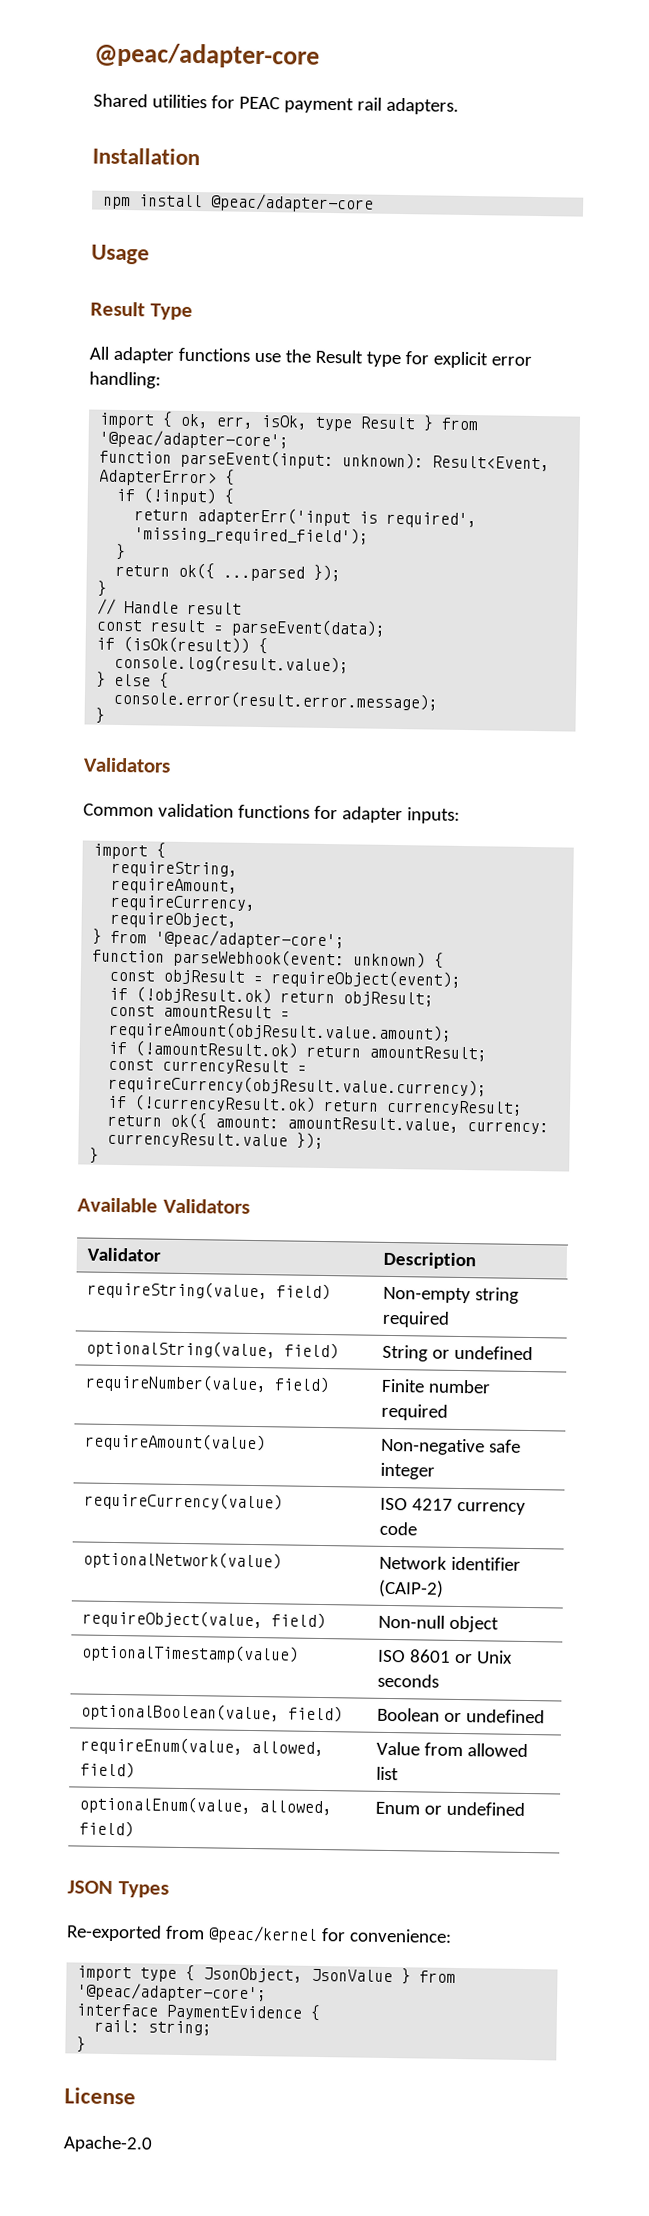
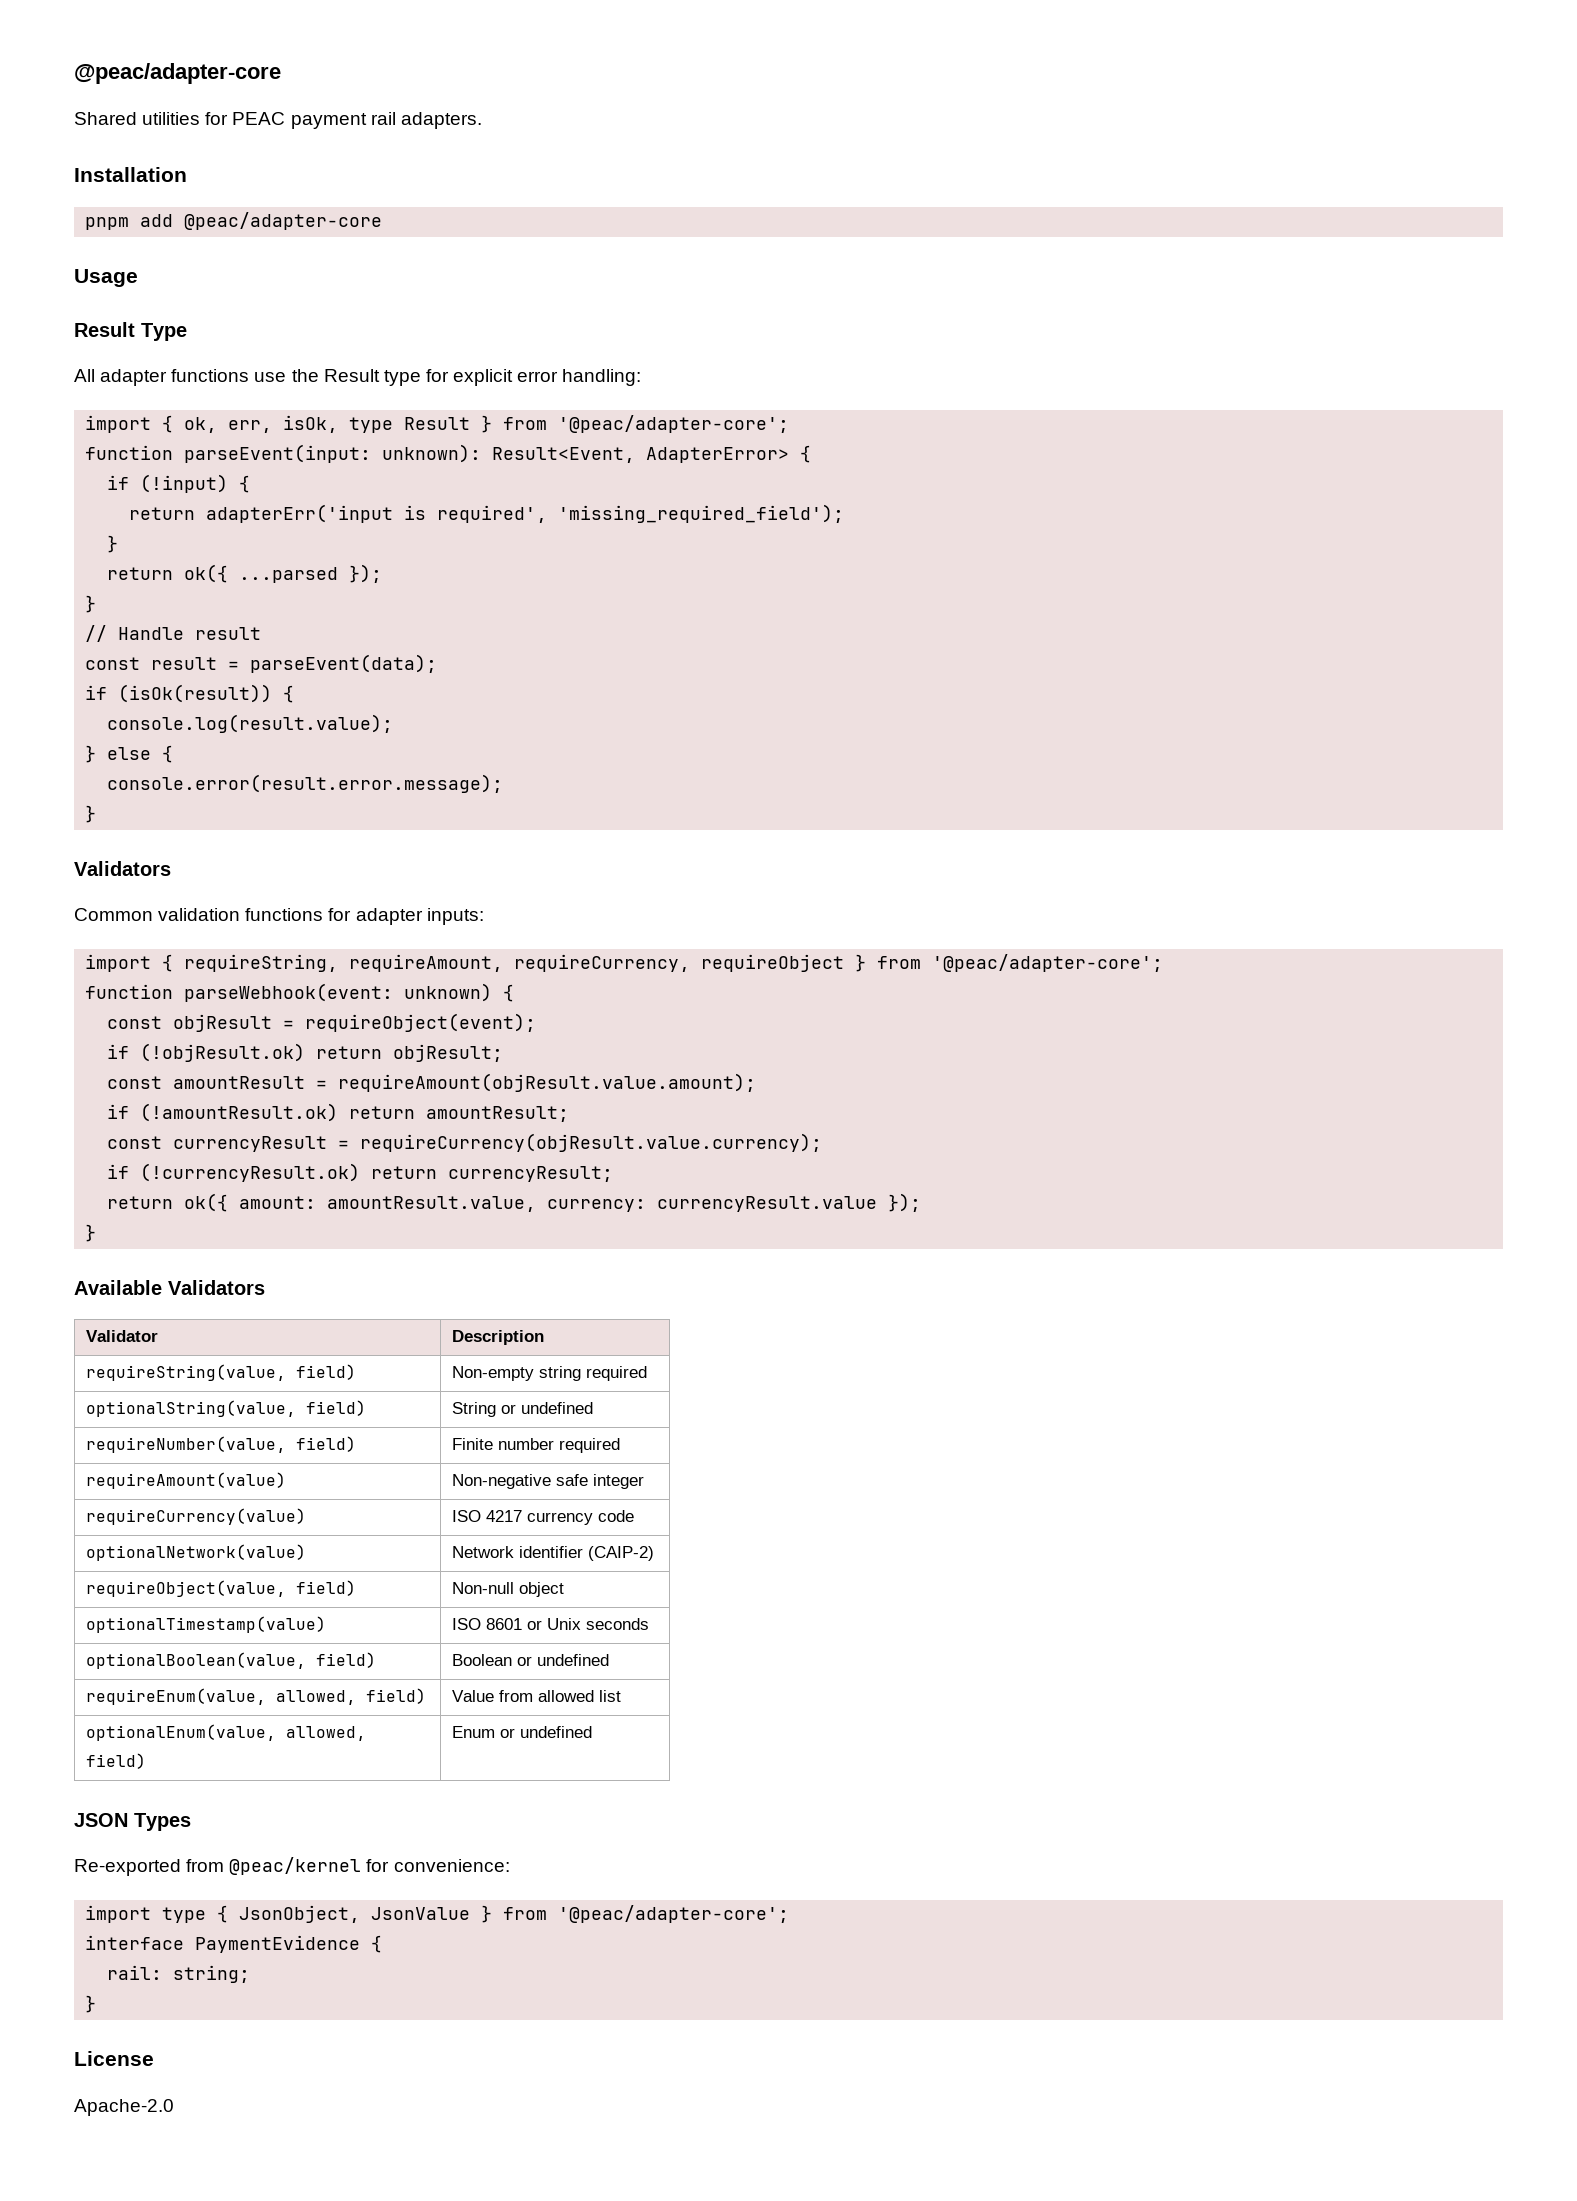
[103,194,204,210] npm install -> [85,214,174,230] pnpm add
(167, 850) // -> (174, 963) none
(239, 869) // -> (339, 963) none
(239, 886) // -> (504, 963) none
[110,911,238,929] // requireObject, // -> [701,954,845,972] requireObject

